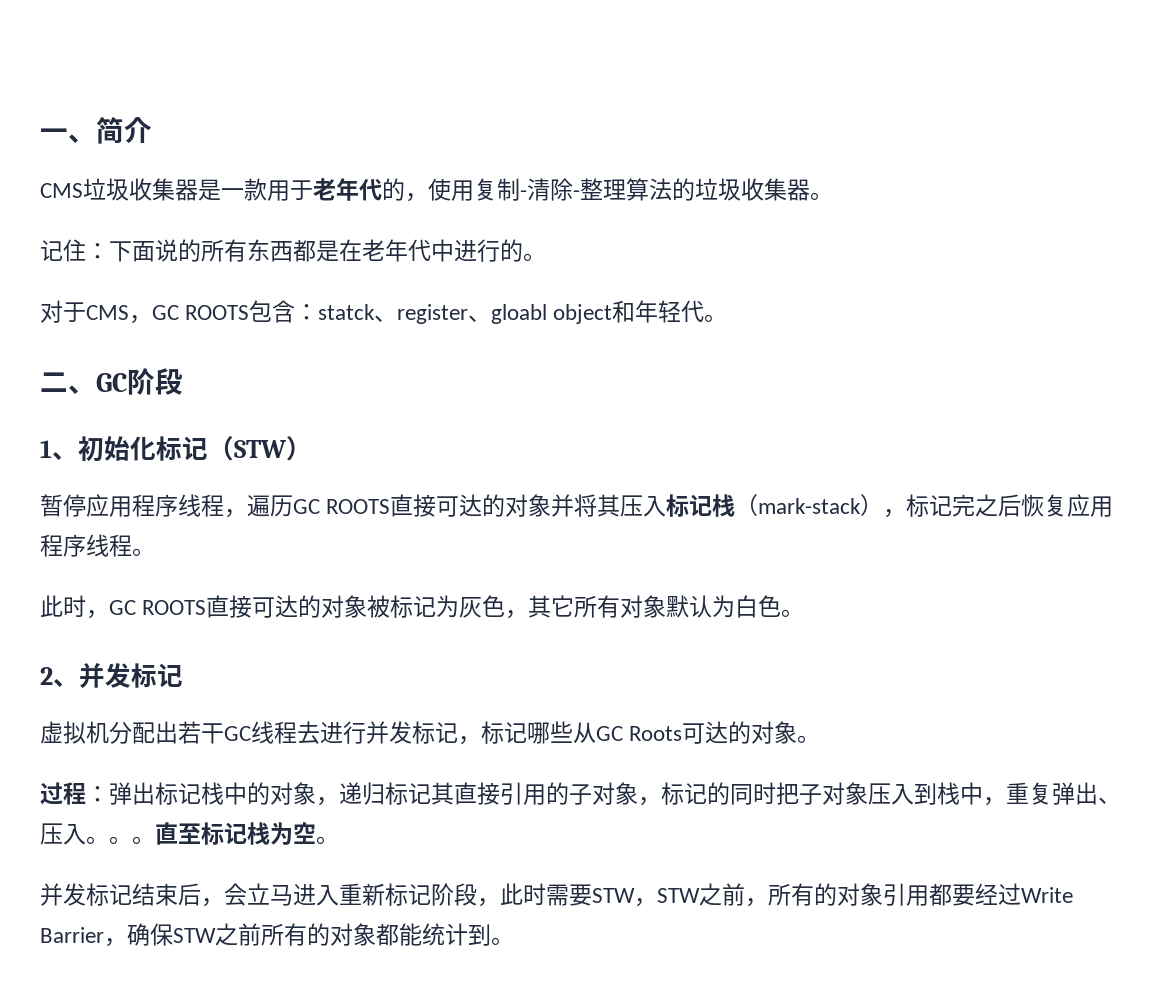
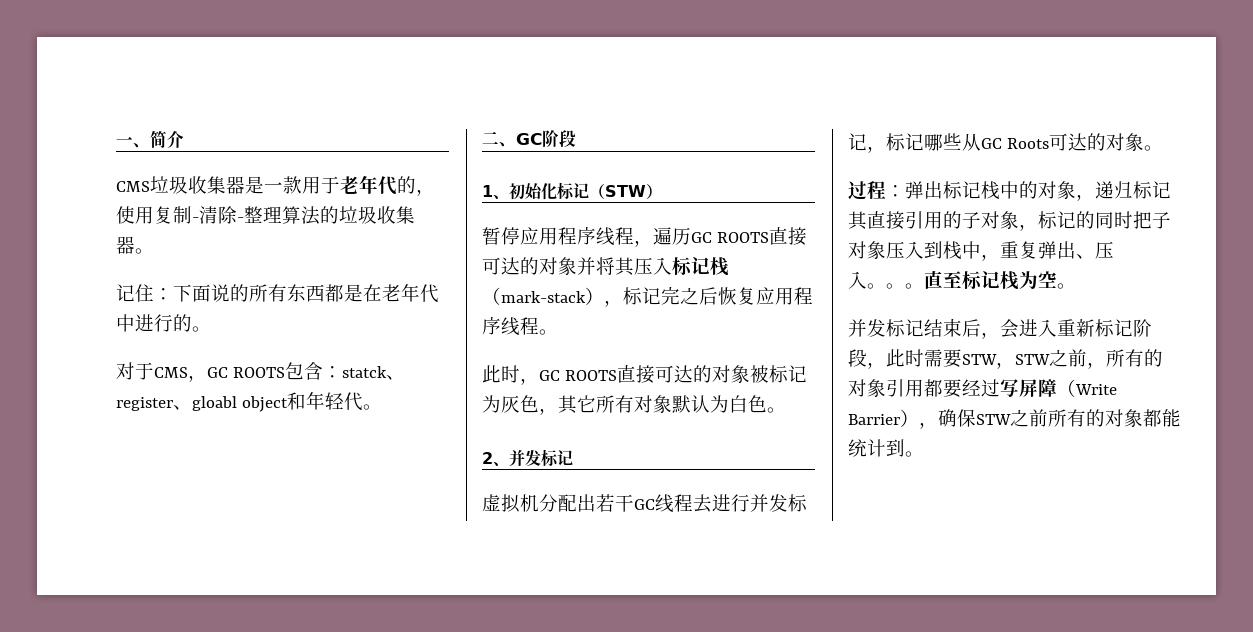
[247,883,293,906] 立马 -> (1019, 328) none
(1021, 894) none -> [1000,379,1076,397] 写屏障（
(104, 935) none -> [900,409,919,427] ）

